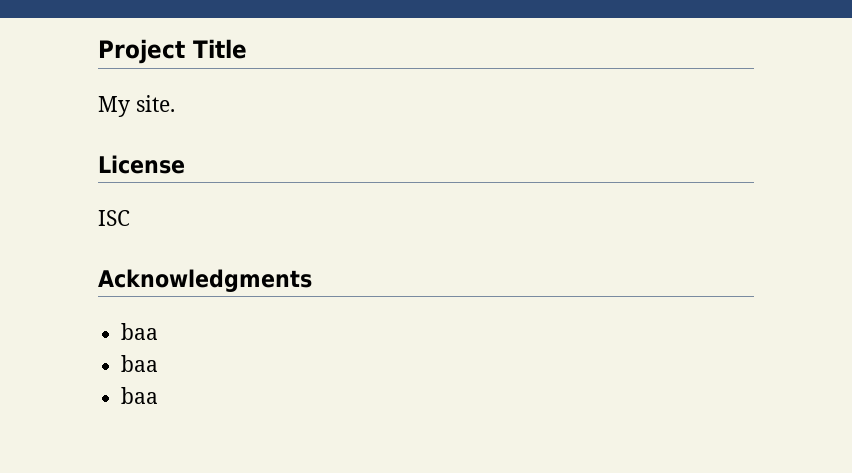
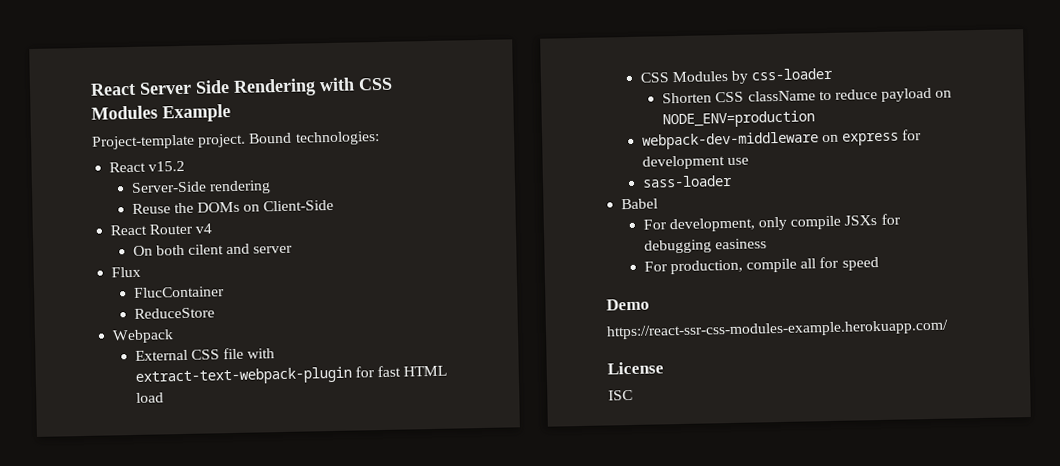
[98,39,247,64] [98,95,175,117] [98,155,185,174] [98,210,130,226] [98,269,312,292] [121,323,159,340] [121,355,159,372] [121,387,159,404] Project Title // My site. // License // ISC // Acknowledgments // baa // baa // baa -> [90,77,393,97] [91,103,231,123] [91,131,380,150] [109,160,186,173] [130,180,271,195] [131,199,335,214] [110,223,213,236] [132,243,294,256] [111,266,142,278] [133,286,225,298] [133,307,215,319] [112,329,175,344] [134,347,276,361] [134,365,448,386] [135,392,164,403] [639,67,834,84] [662,87,953,104] [662,110,816,129] [641,129,923,150] [641,155,749,170] [641,174,733,188] [621,198,659,210] [642,213,901,233] [643,238,767,254] [643,256,879,275] [606,298,650,311] [606,319,949,340] [607,361,664,375] [608,389,633,401] React Server Side Rendering with CSS Modules Example // Project-template project. Bound technologies: // React v15.2 // Server-Side rendering // Reuse the DOMs on Client-Side // React Router v4 // On both cilent and server // Flux // FlucContainer // ReduceStore // Webpack // External CSS file with extract-text-webpack-plugin for fast HTML load // CSS Modules by css-loader // Shorten CSS className to reduce payload on NODE_ENV=production // webpack-dev-middleware on express for development use // sass-loader // Babel // For development, only compile JSXs for debugging easiness // For production, compile all for speed // Demo // https://react-ssr-css-modules-example.herokuapp.com/ // License // ISC

